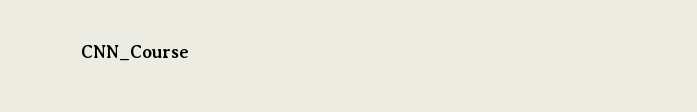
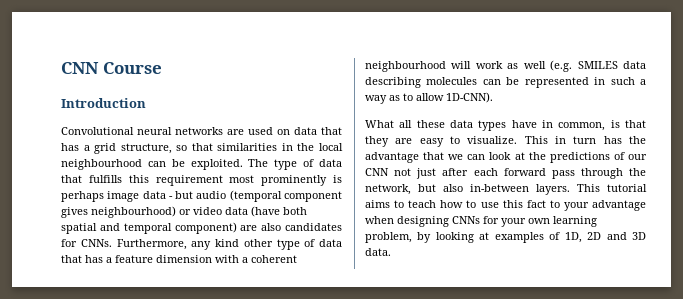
[81,45,189,61] CNN_Course -> [61,62,162,74] [61,98,146,108] [61,127,342,135] [61,143,343,154] [61,159,342,170] [61,175,342,186] [61,190,342,202] [61,206,307,218] [61,222,342,234] [61,239,342,250] [61,255,297,263] [365,60,646,72] [365,77,646,88] [365,92,493,104] [365,120,646,131] [365,136,646,147] [365,152,647,163] [365,168,646,179] [365,184,647,195] [365,200,646,211] [365,216,597,227] [365,232,646,243] [365,248,391,256] CNN Course // Introduction // Convolutional neural networks are used on data that has a grid structure, so that similarities in the local neighbourhood can be exploited. The type of data that fulfills this requirement most prominently is perhaps image data - but audio (temporal component gives neighbourhood) or video data (have both spatial and temporal component) are also candidates for CNNs. Furthermore, any kind other type of data that has a feature dimension with a coherent neighbourhood will work as well (e.g. SMILES data describing molecules can be represented in such a way as to allow 1D-CNN). // What all these data types have in common, is that they are easy to visualize. This in turn has the advantage that we can look at the predictions of our CNN not just after each forward pass through the network, but also in-between layers. This tutorial aims to teach how to use this fact to your advantage when designing CNNs for your own learning problem, by looking at examples of 1D, 2D and 3D data.

